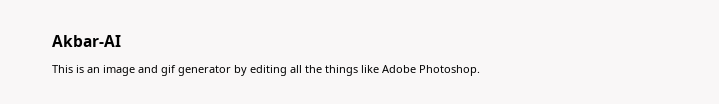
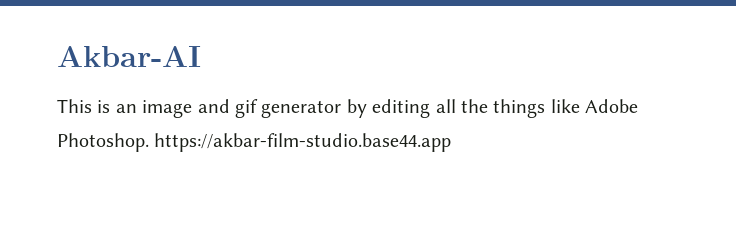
(480, 70) none -> [154,133,452,152] https://akbar-film-studio.base44.app

